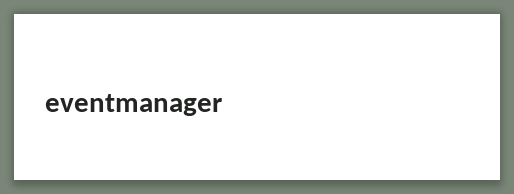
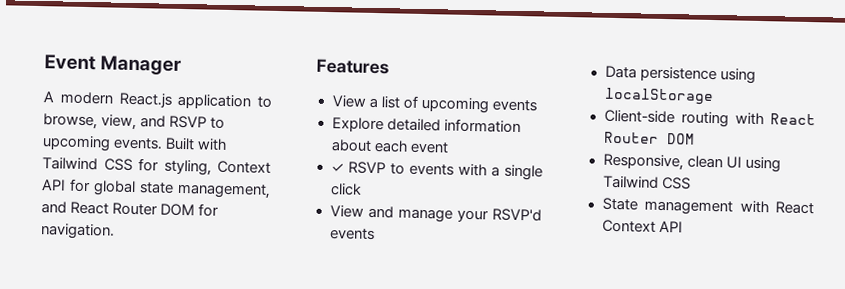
[45,94,222,116] eventmanager -> [44,54,183,75] [43,91,272,110] [43,113,226,131] [42,135,228,152] [42,157,271,176] [41,178,271,199] [41,201,220,217] [40,223,115,240] [316,58,389,75] [331,95,537,114] [331,117,521,134] [330,139,449,154] [330,161,543,181] [329,183,362,196] [329,205,542,223] [329,228,375,241] [604,65,756,84] [603,87,714,106] [603,109,816,128] [603,131,695,145] [602,153,781,173] [602,175,691,190] [601,197,814,216] [601,219,683,233] Event Manager // A modern React.js application to browse, view, and RSVP to upcoming events. Built with Tailwind CSS for styling, Context API for global state management, and React Router DOM for navigation. // Features // View a list of upcoming events // Explore detailed information about each event // ✓ RSVP to events with a single click // View and manage your RSVP'd events // Data persistence using localStorage // Client-side routing with React Router DOM // Responsive, clean UI using Tailwind CSS // State management with React Context API

